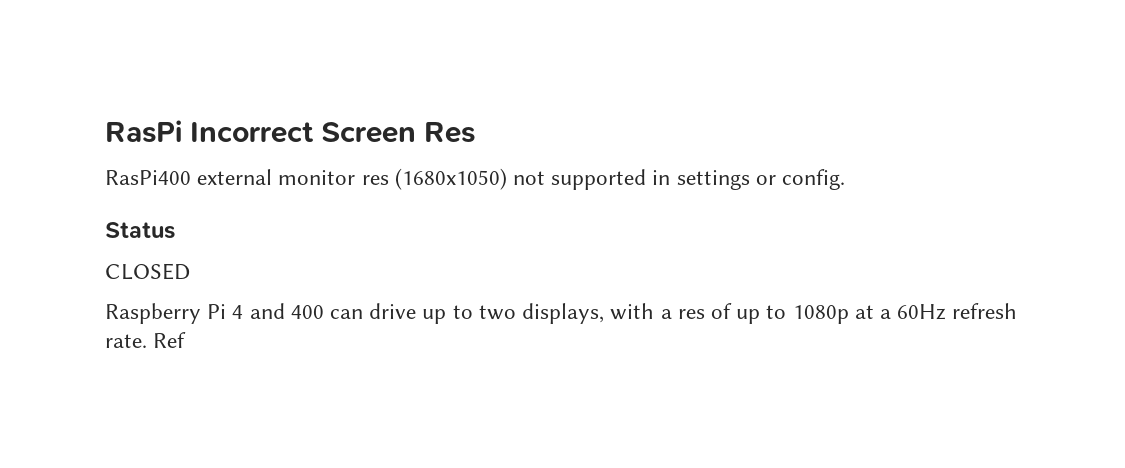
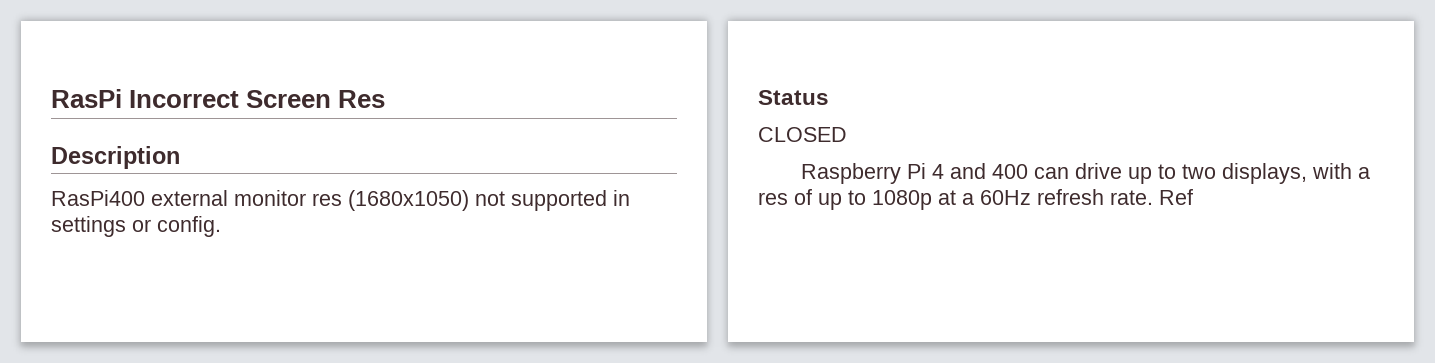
(476, 132) none -> [51,146,180,169] // Description

